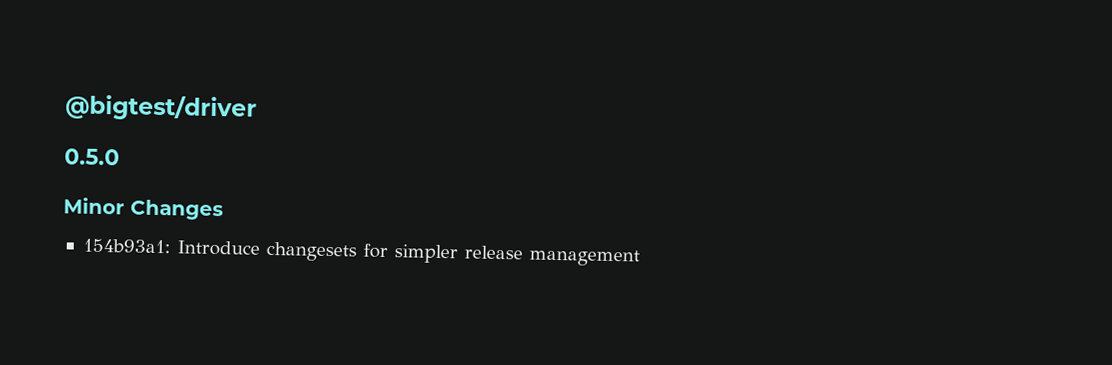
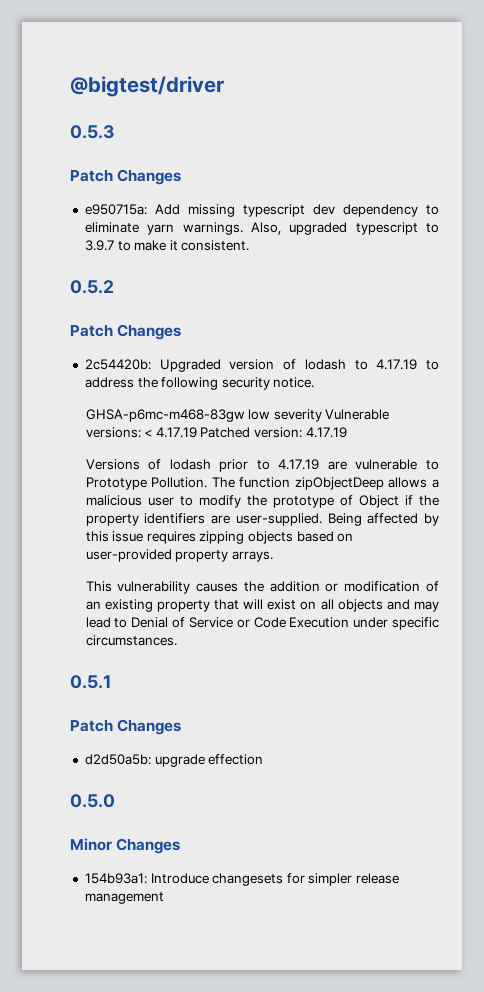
(257, 107) none -> [70,125,115,139] [70,169,182,185] [84,204,439,217] [84,222,439,235] [84,240,250,251] [70,280,114,294] [70,324,182,340] [84,359,439,372] [84,377,315,390] [85,409,390,422] [85,427,347,438] [85,459,439,472] [85,477,439,490] [85,495,440,508] [85,513,440,526] [85,531,354,544] [85,549,273,562] [85,581,439,594] [85,599,439,612] [85,617,439,630] [85,635,177,646] [70,675,111,689] [70,719,182,735] [84,754,264,767] // 0.5.3 // Patch Changes // e950715a: Add missing typescript dev dependency to eliminate yarn warnings. Also, upgraded typescript to 3.9.7 to make it consistent. // 0.5.2 // Patch Changes // 2c54420b: Upgraded version of lodash to 4.17.19 to address the following security notice. // GHSA-p6mc-m468-83gw low severity Vulnerable versions: < 4.17.19 Patched version: 4.17.19 // Versions of lodash prior to 4.17.19 are vulnerable to Prototype Pollution. The function zipObjectDeep allows a malicious user to modify the prototype of Object if the property identifiers are user-supplied. Being affected by this issue requires zipping objects based on user-provided property arrays. // This vulnerability causes the addition or modification of an existing property that will exist on all objects and may lead to Denial of Service or Code Execution under specific circumstances. // 0.5.1 // Patch Changes // d2d50a5b: upgrade effection

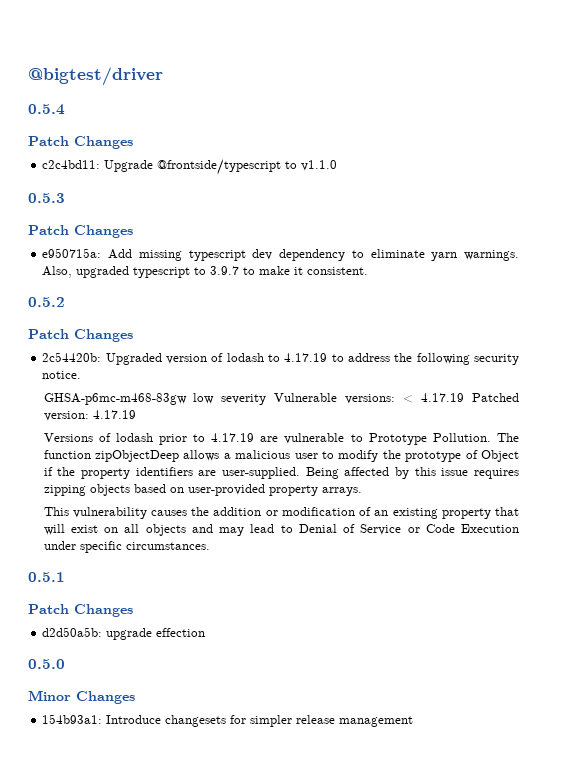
(224, 86) none -> [28,104,65,115] [28,136,133,149] [42,159,338,175] // 0.5.4 // Patch Changes // c2c4bd11: Upgrade @frontside/typescript to v1.1.0

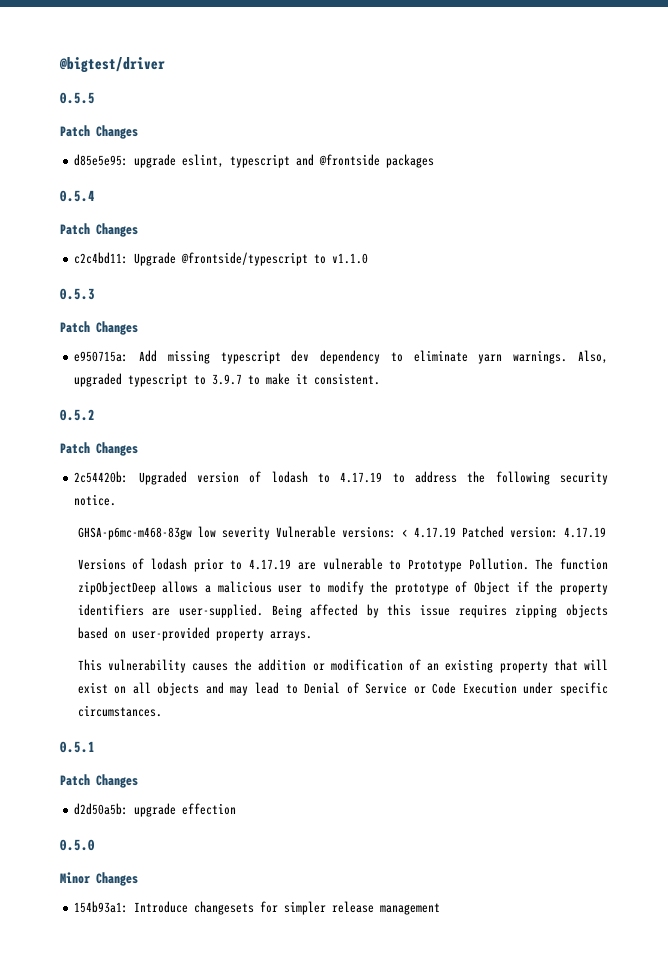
(163, 76) none -> [60,92,95,104] [60,125,138,139] [74,154,435,168] // 0.5.5 // Patch Changes // d85e5e95: upgrade eslint, typescript and @frontside packages

